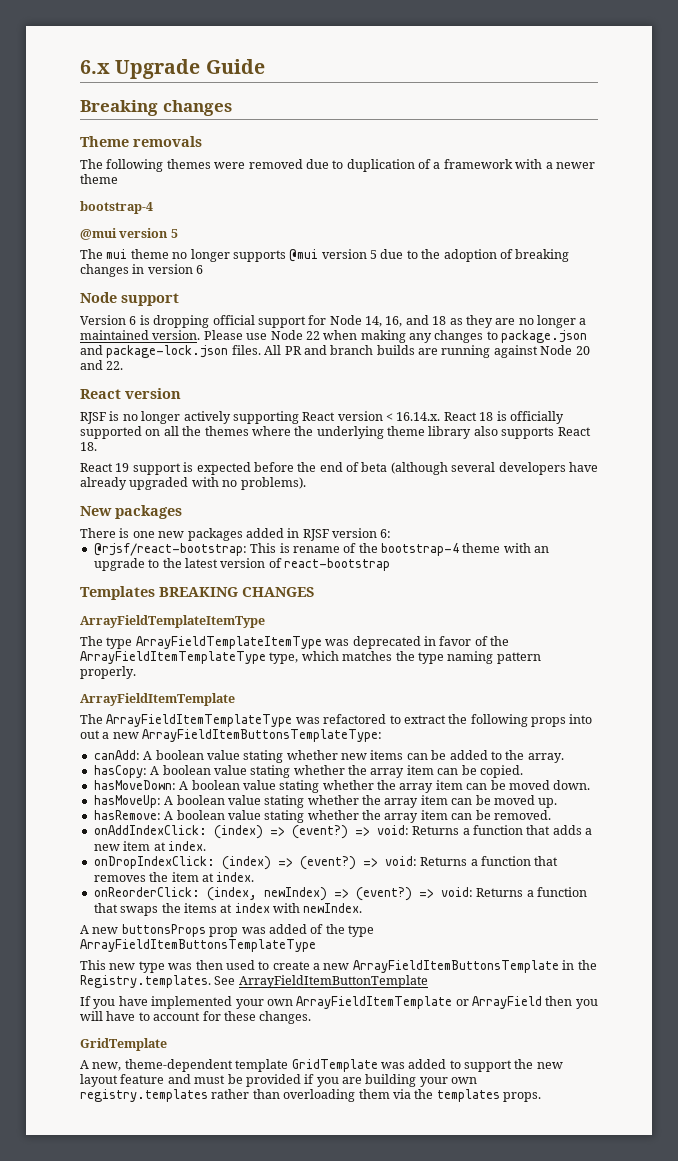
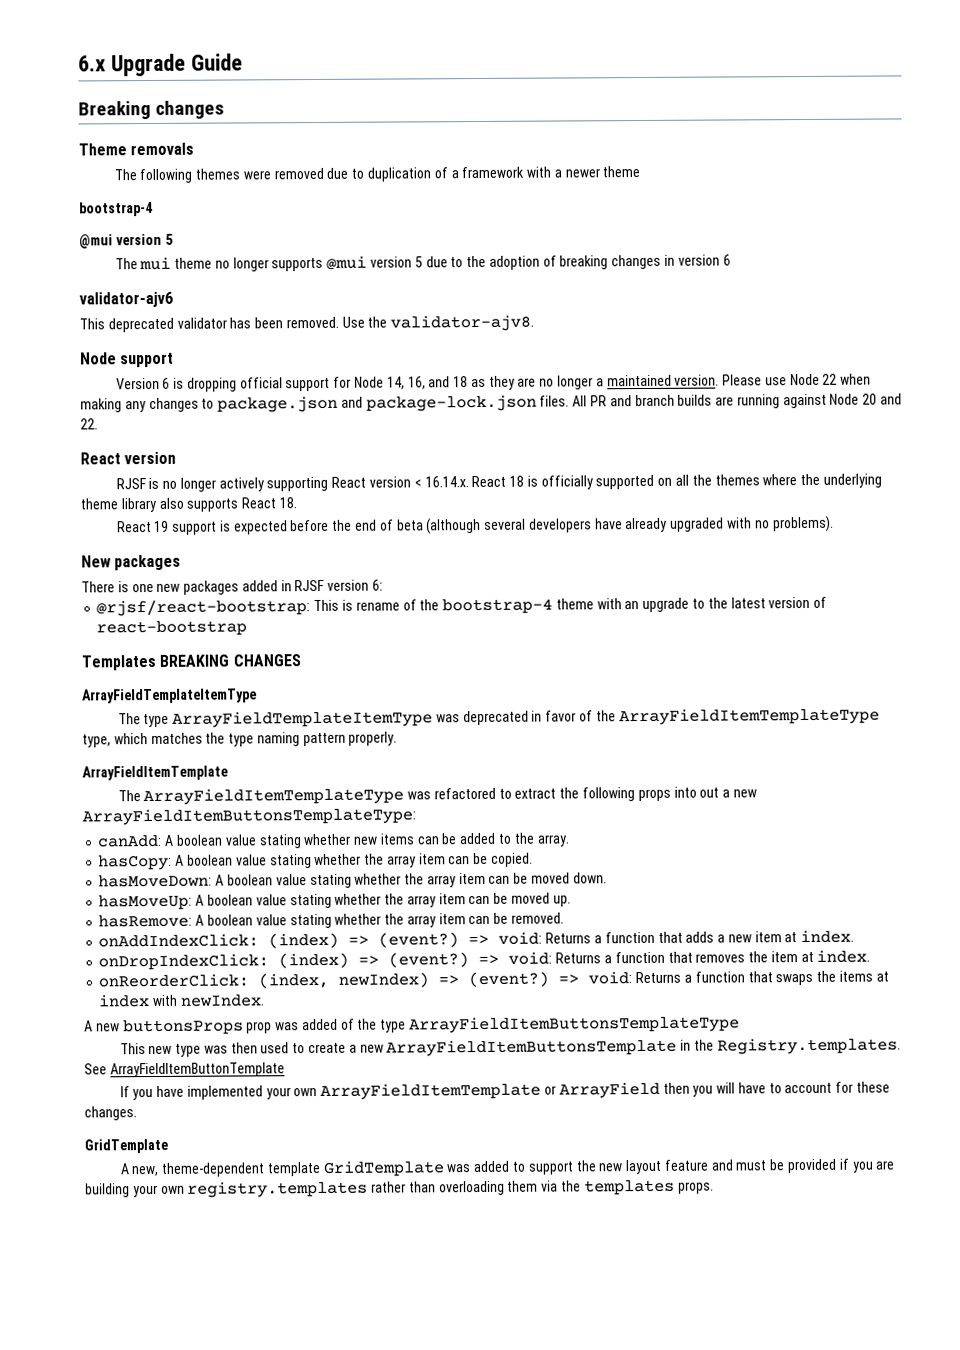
(204, 269) none -> [79,291,173,308] [79,314,535,333] // validator-ajv6 // This deprecated validator has been removed. Use the validator-ajv8.

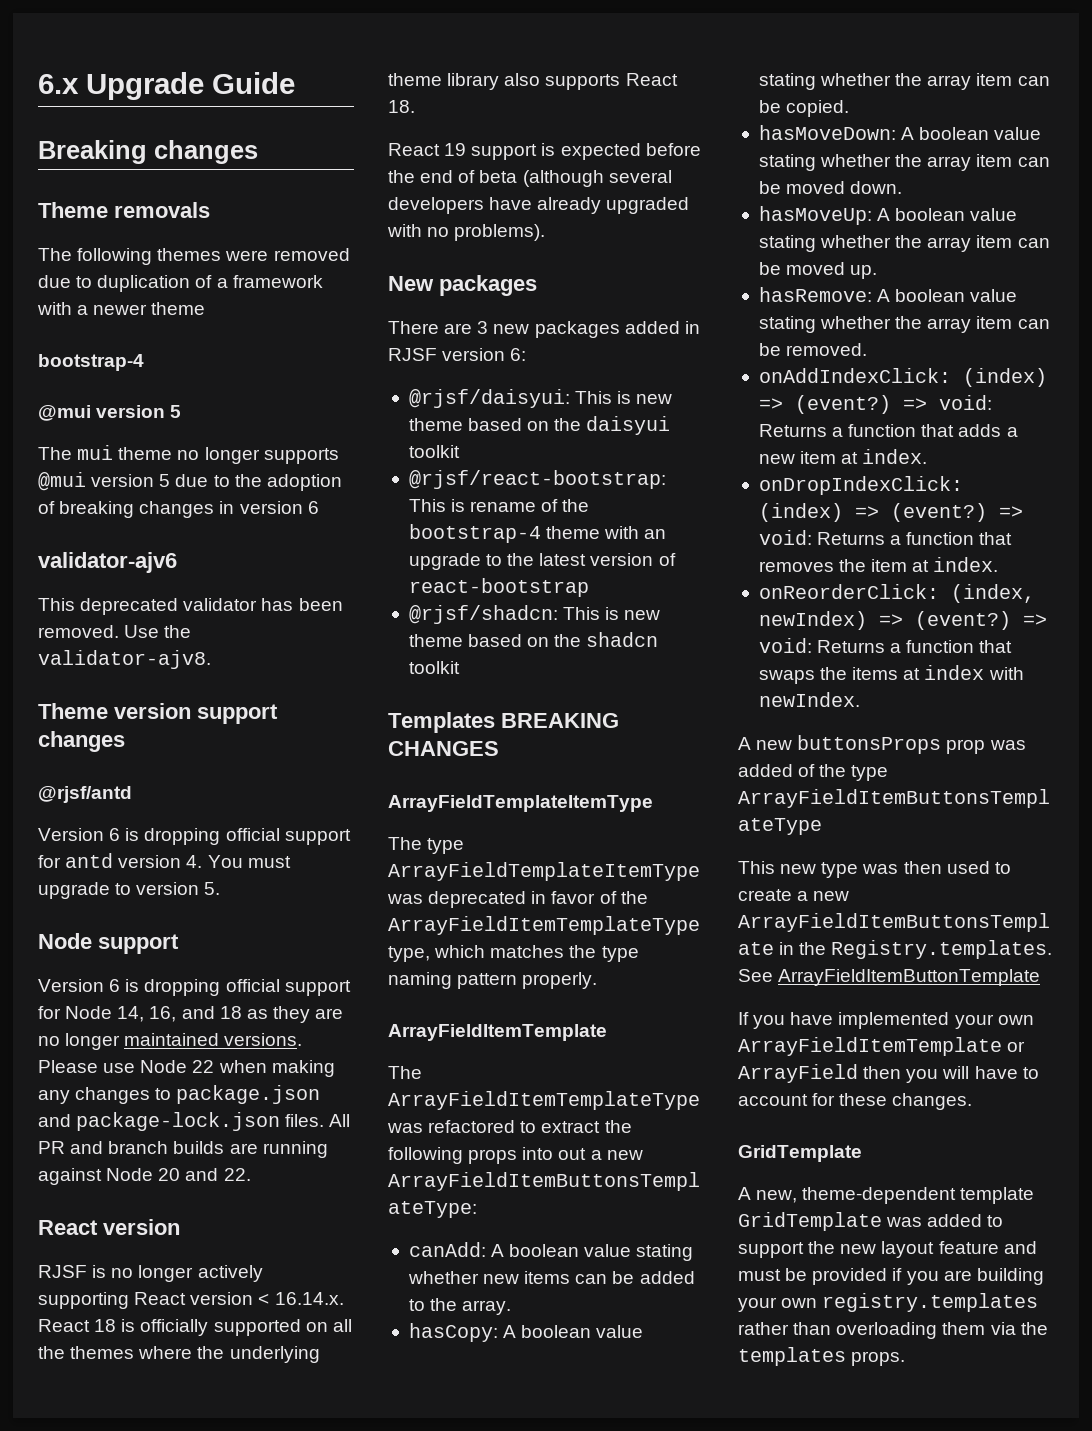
(535, 323) none -> [38,703,278,724] [38,731,125,752] [38,786,132,803] [38,828,351,845] [38,853,291,868] [38,882,221,899] // Theme version support changes // @rjsf/antd // Version 6 is dropping official support for antd version 4. You must upgrade to version 5.
[595,374,720,387] a maintained version. -> [124,1033,303,1046] maintained versions.
[117,581,154,593] is one -> [444,321,489,334] are 3
(384, 585) none -> [408,389,673,408] [408,416,671,435] [408,445,460,458] // @rjsf/daisyui: This is new theme based on the daisyui toolkit
(248, 628) none -> [408,605,661,624] [408,632,659,647] [408,661,460,674] // @rjsf/shadcn: This is new theme based on the shadcn toolkit

